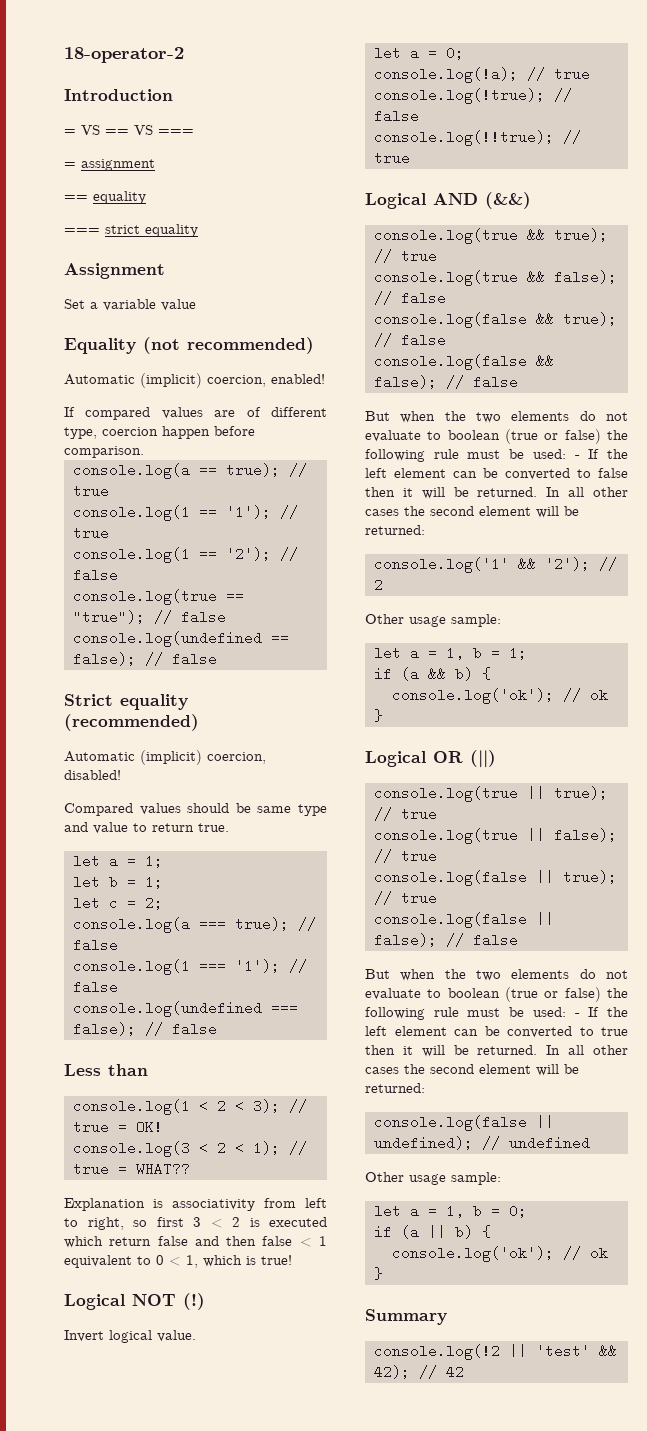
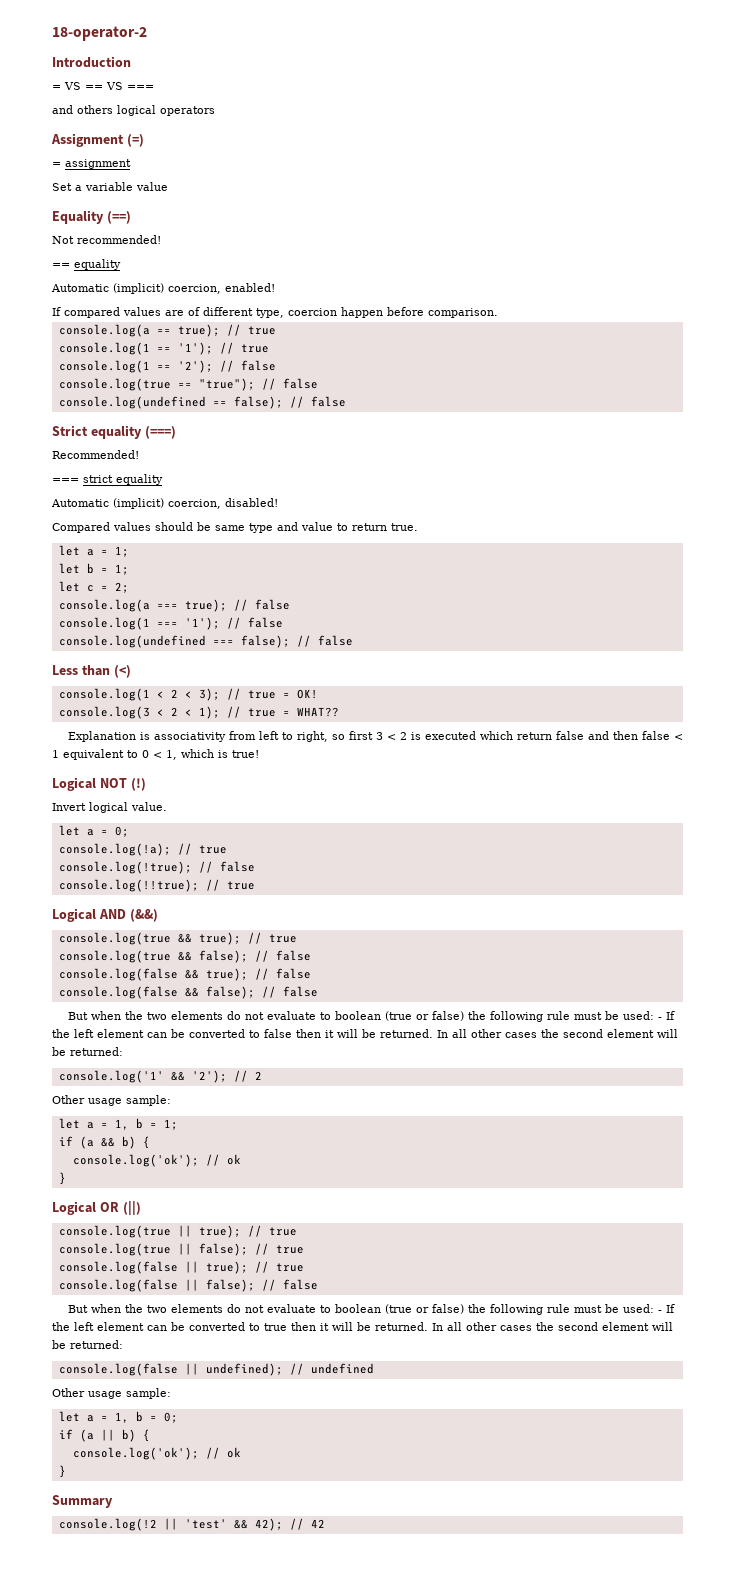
[64,159,155,171] [64,191,146,204] [64,224,198,237] [64,263,165,279] = assignment // == equality // === strict equality // Assignment -> [52,105,215,116] [51,133,144,147] [52,159,131,169] and others logical operators // Assignment (=) // = assignment
[143,337,314,354] (not recommended) -> [106,211,131,224] [52,235,161,244] [52,259,121,270] (==) // Not recommended! // == equality
[64,714,199,731] (recommended) -> [144,426,176,439] [52,450,139,459] [52,474,163,485] (===) // Recommended! // === strict equality
(148, 1070) none -> [113,665,131,678] (<)

